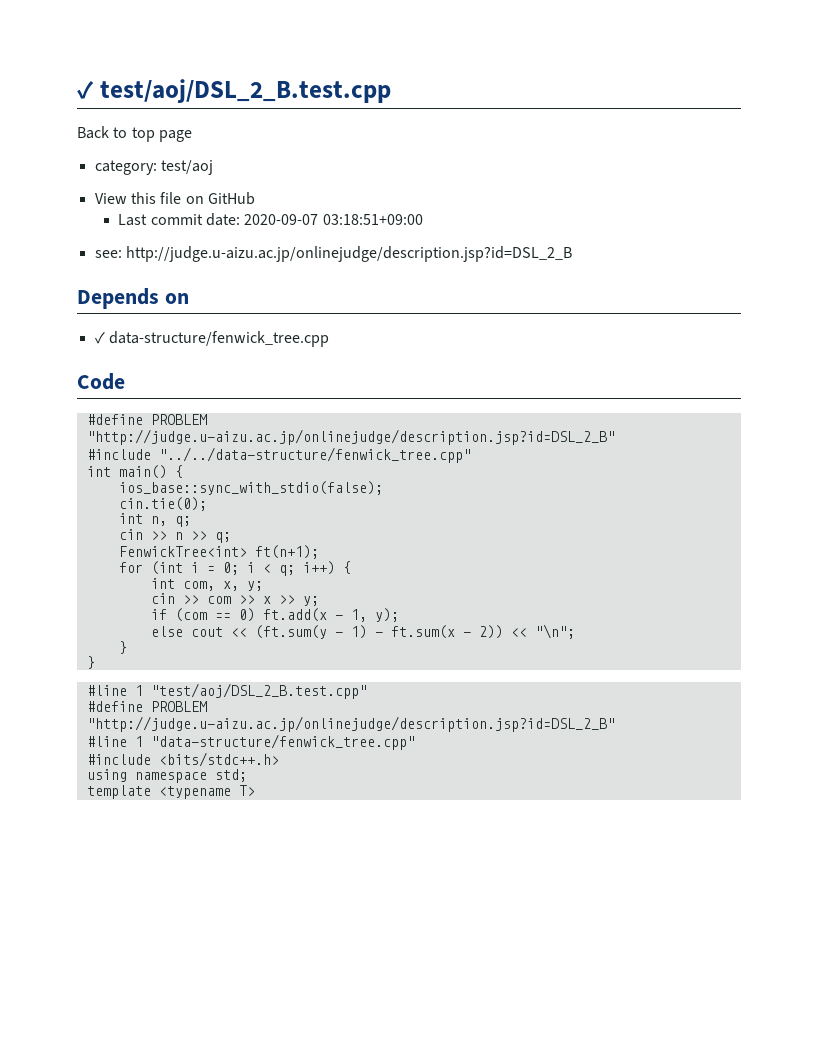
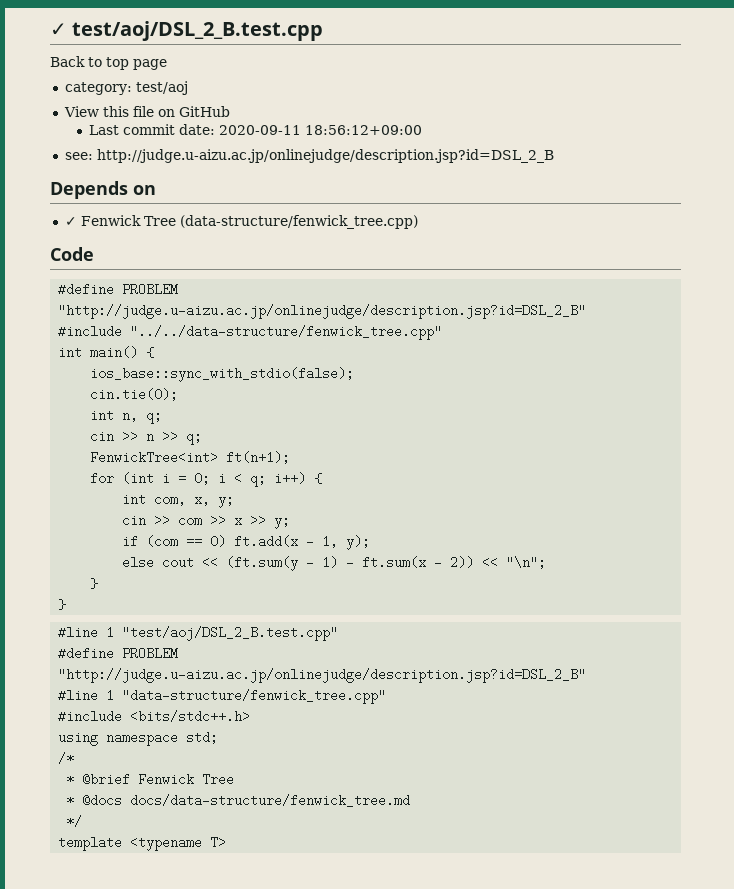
[244,214,423,225] 2020-09-07 03:18:51+09:00 -> [218,125,422,135] 2020-09-11 18:56:12+09:00
[108,331,329,347] data-structure/fenwick_tree.cpp -> [80,215,418,229] Fenwick Tree (data-structure/fenwick_tree.cpp)
(247, 775) none -> [58,752,75,765] [66,773,235,786] [66,794,411,807] [66,815,83,828] // /* // * @brief Fenwick Tree // * @docs docs/data-structure/fenwick_tree.md // */

